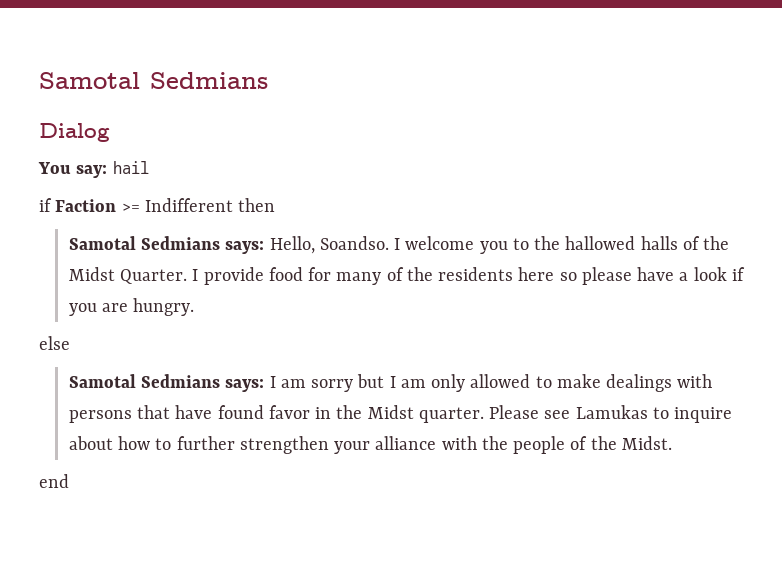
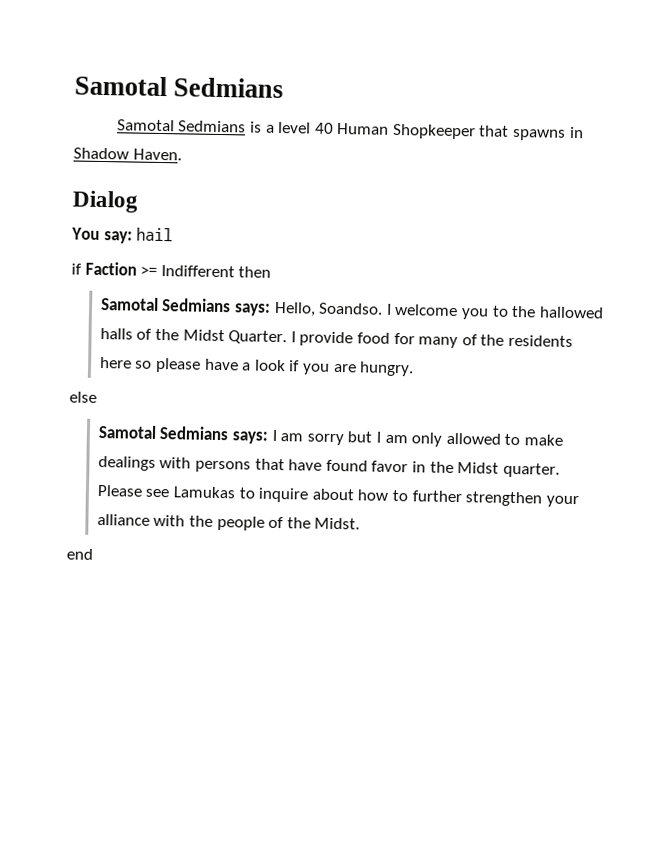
[39,72,268,89] Samotal Sedmians -> [74,75,284,99] [116,119,584,141] [73,147,182,161] Samotal Sedmians // Samotal Sedmians is a level 40 Human Shopkeeper that spawns in Shadow Haven.

